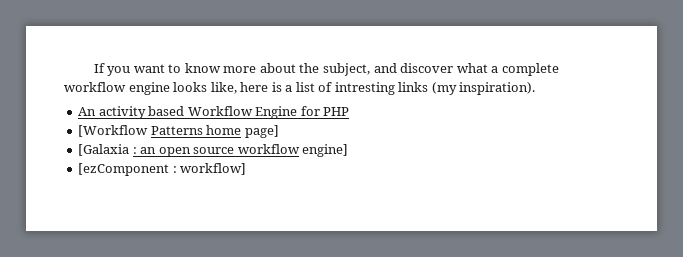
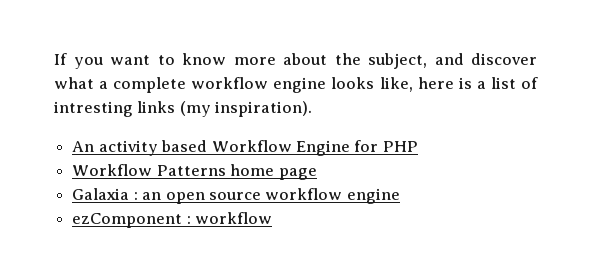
[78,125,149,137] [Workflow -> [72,164,153,176] Workflow
[244,125,279,138] [78,144,130,156] page] // [Galaxia -> [278,168,317,180] [72,188,130,200] page // Galaxia
[302,144,349,157] [78,163,247,176] engine] // [ezComponent : workflow] -> [346,188,400,204] [72,212,273,228] engine // ezComponent : workflow

